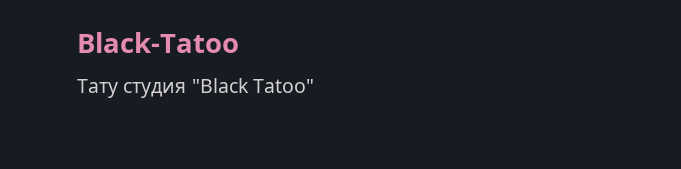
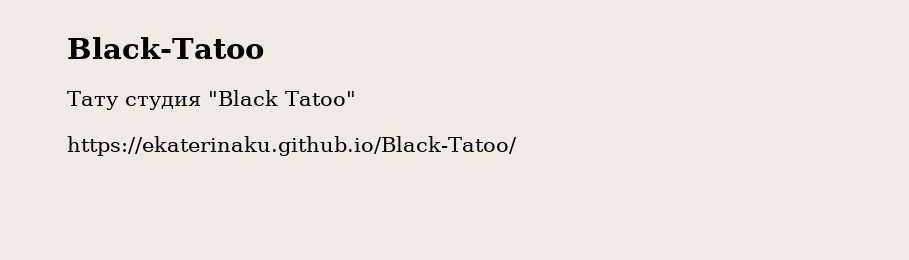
(314, 86) none -> [67,136,517,156] // https://ekaterinaku.github.io/Black-Tatoo/

